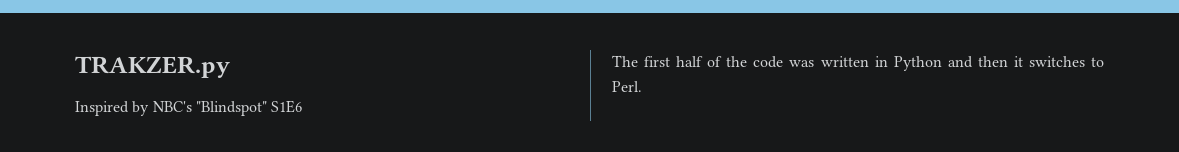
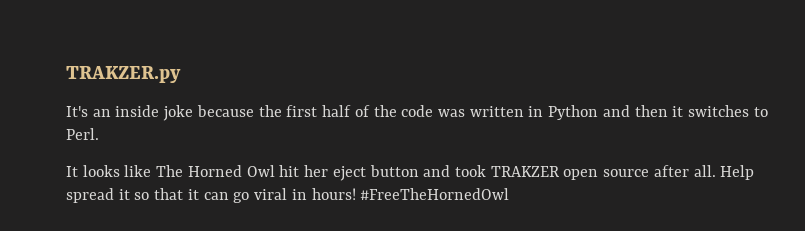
[75,100,303,116] [612,55,638,67] Inspired by NBC's "Blindspot" S1E6 // The -> [66,105,282,121] It's an inside joke because the
(642, 86) none -> [66,165,755,181] [66,188,510,203] // It looks like The Horned Owl hit her eject button and took TRAKZER open source after all. Help spread it so that it can go viral in hours! #FreeTheHornedOwl

